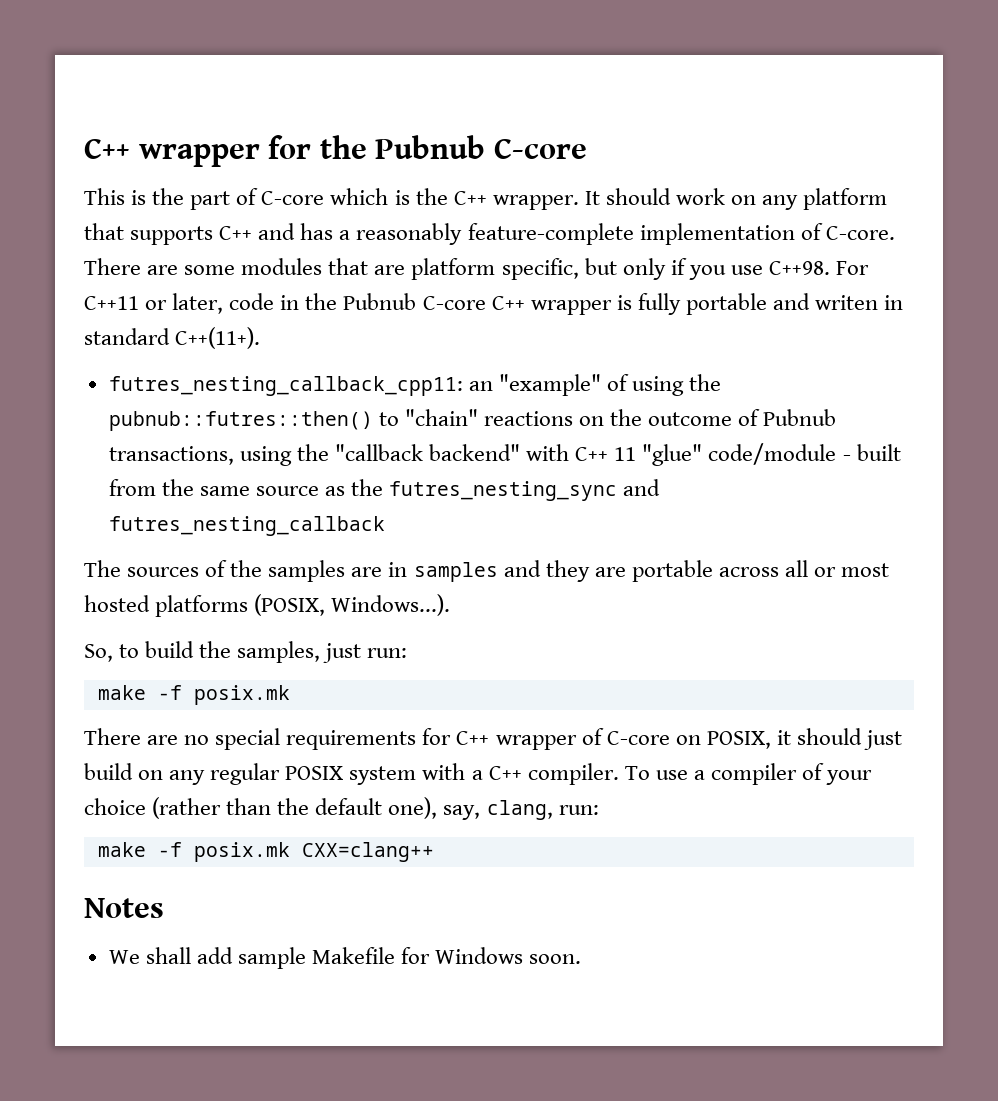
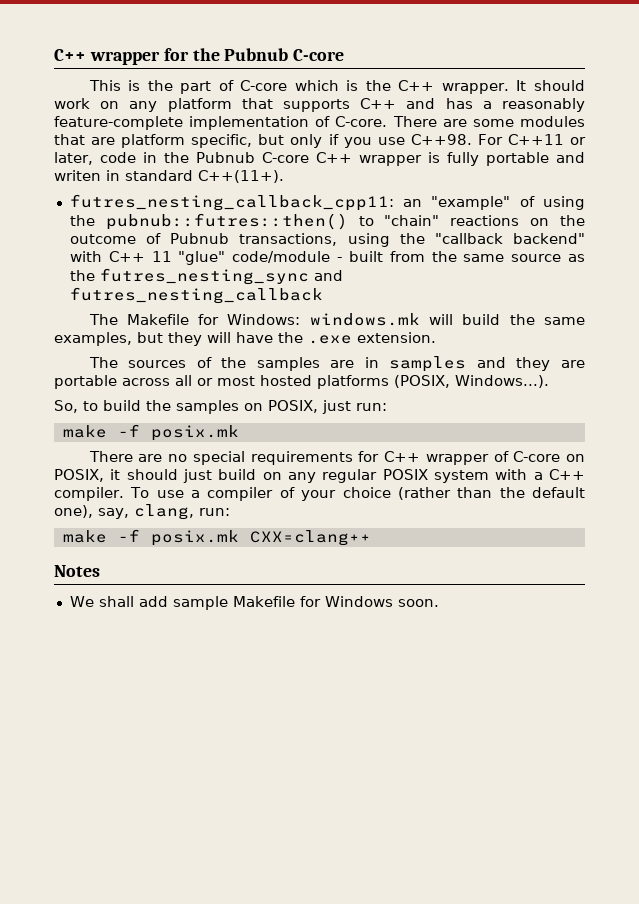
(385, 526) none -> [88,313,586,326] [54,332,436,346] // The Makefile for Windows: windows.mk will build the same examples, but they will have the .exe extension.
[237,641,321,663] samples, -> [176,400,318,414] samples on POSIX,

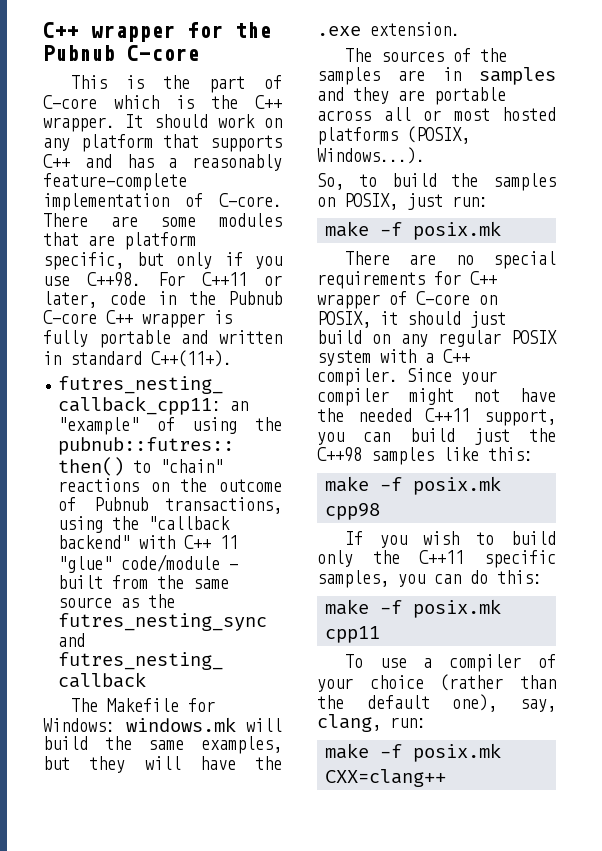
[54,170,101,181] writen -> [218,330,282,344] written
(124, 494) none -> [407,368,497,385] [317,388,556,406] [317,408,556,426] [317,428,556,445] [317,447,533,465] [325,476,502,495] [325,503,381,520] [344,531,556,548] [317,550,556,568] [317,570,542,588] [325,599,502,618] [325,626,381,643] Since your compiler might not have the needed C++11 support, you can build just the C++98 samples like this: // make -f posix.mk cpp98 // If you wish to build only the C++11 specific samples, you can do this: // make -f posix.mk cpp11 //
[54,565,100,577] [69,596,439,610] // Notes // We shall add sample Makefile for Windows soon. -> (447, 778) none

